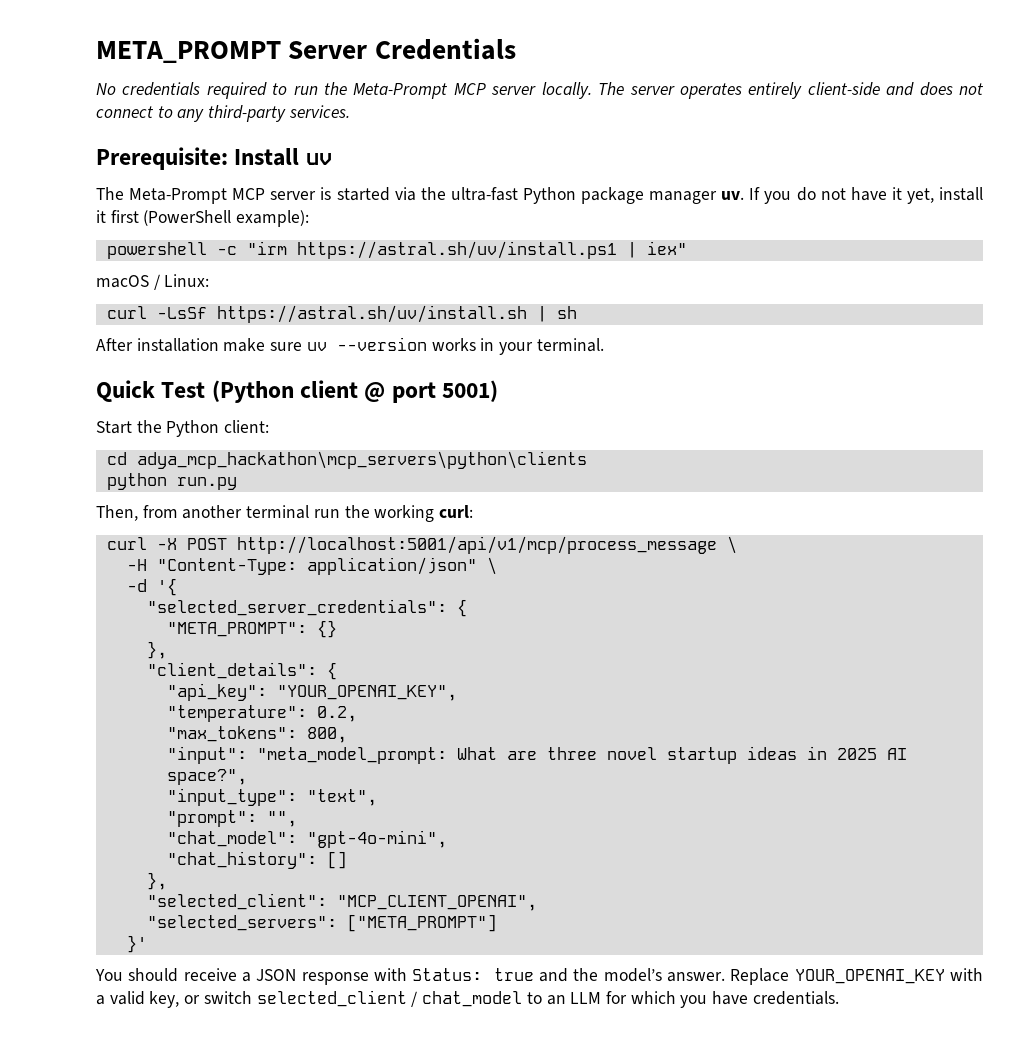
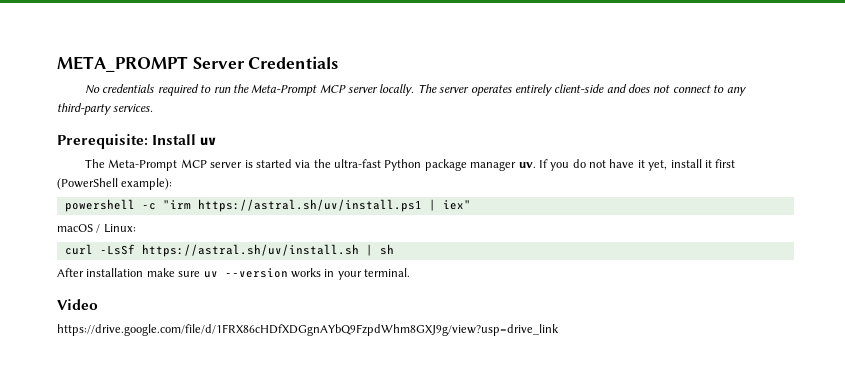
[96,380,499,403] [96,420,270,437] [106,451,587,469] [106,473,237,490] [96,505,474,522] [106,536,737,554] [126,557,497,575] [126,578,177,596] [146,599,467,617] [166,620,337,638] [146,641,167,659] [146,662,337,680] [166,683,457,701] [166,705,357,722] [166,726,347,743] [166,746,907,764] [166,769,247,785] [166,788,377,806] [166,810,297,827] [166,830,447,848] [166,851,347,869] [146,872,167,890] [146,893,537,911] [146,914,497,932] [126,935,147,953] [95,968,983,985] [96,990,839,1008] Quick Test (Python client @ port 5001) // Start the Python client: // cd adya_mcp_hackathon\mcp_servers\python\clients // python run.py // Then, from another terminal run the working curl: // curl -X POST http://localhost:5001/api/v1/mcp/process_message \ // -H "Content-Type: application/json" \ // -d '{ // "selected_server_credentials": { // "META_PROMPT": {} // }, // "client_details": { // "api_key": "YOUR_OPENAI_KEY", // "temperature": 0.2, // "max_tokens": 800, // "input": "meta_model_prompt: What are three novel startup ideas in 2025 AI space?", // "input_type": "text", // "prompt": "", // "chat_model": "gpt-4o-mini", // "chat_history": [] // }, // "selected_client": "MCP_CLIENT_OPENAI", // "selected_servers": ["META_PROMPT"] // }' // You should receive a JSON response with Status: true and the model’s answer. Replace YOUR_OPENAI_KEY with a valid key, or switch selected_client / chat_model to an LLM for which you have credentials. -> [57,299,98,310] [57,324,559,336] Video // https://drive.google.com/file/d/1FRX86cHDfXDGgnAYbQ9FzpdWhm8GXJ9g/view?usp=drive_link

